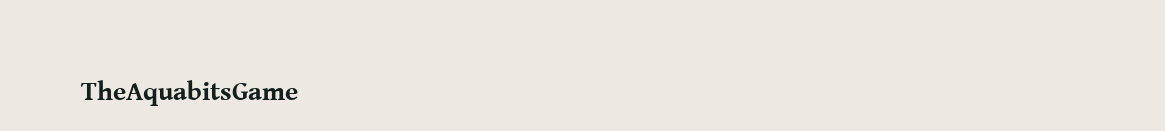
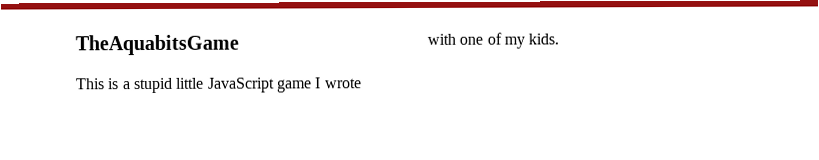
(298, 93) none -> [75,77,362,94] [427,32,560,49] // This is a stupid little JavaScript game I wrote with one of my kids.

